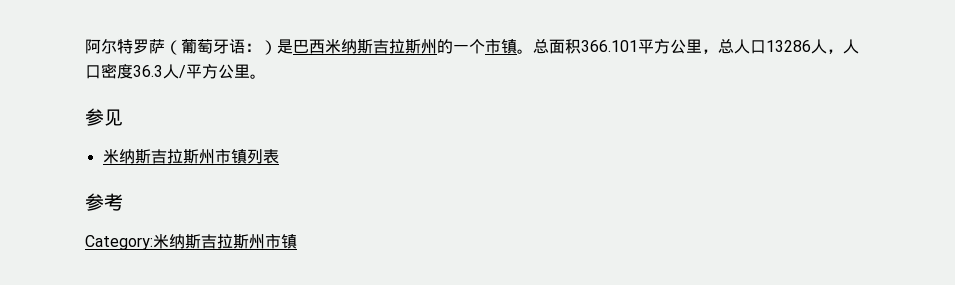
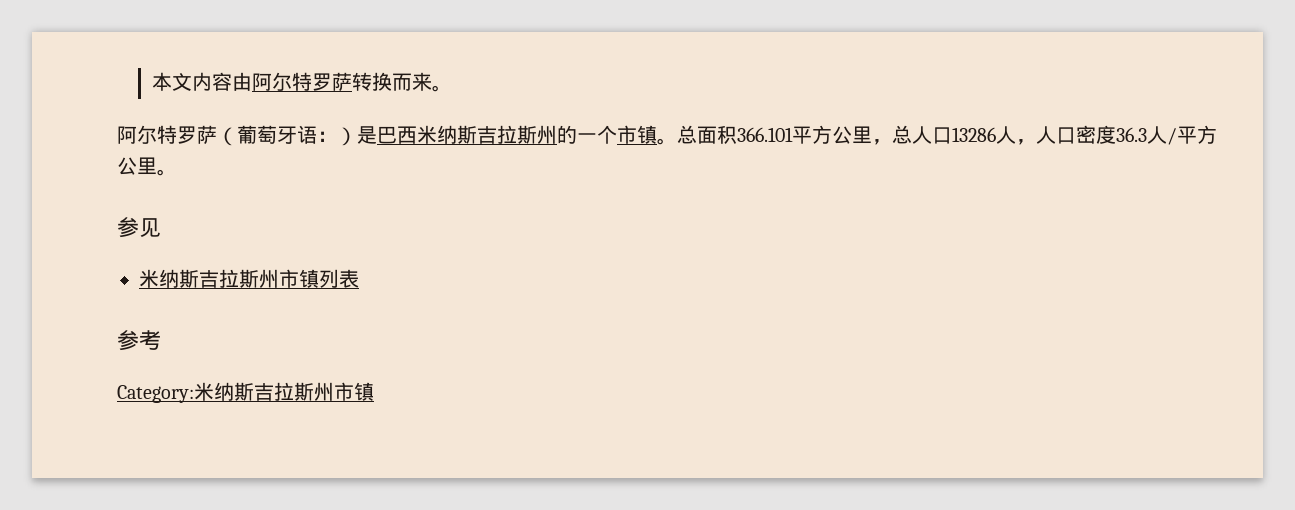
(85, 46) none -> [152,72,453,92] 本文内容由阿尔特罗萨转换而来。 //

